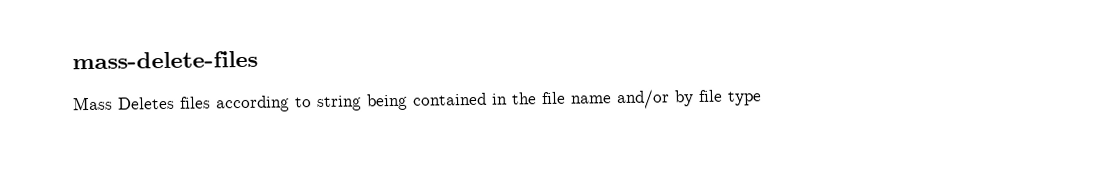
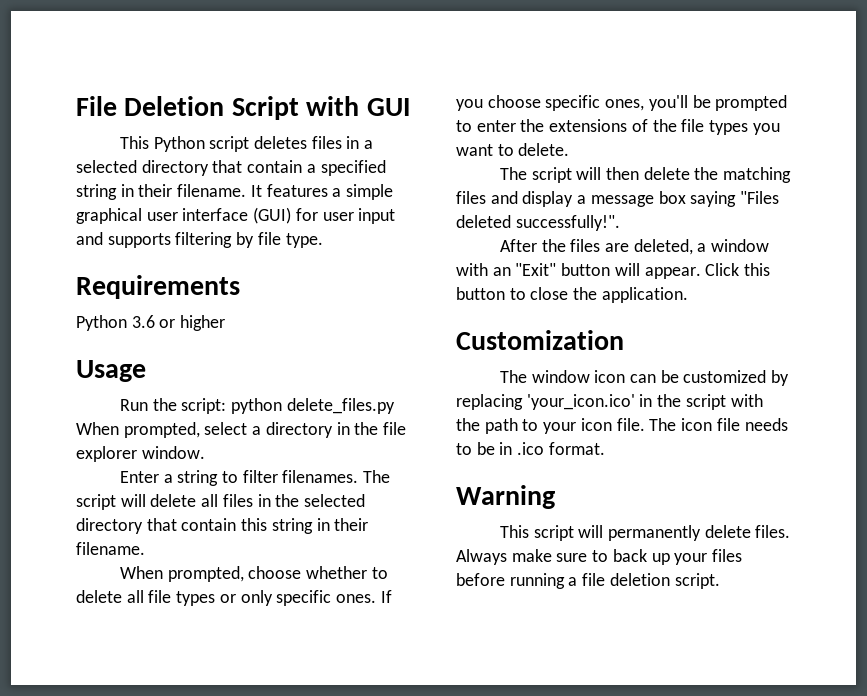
[72,50,258,70] [72,89,762,113] mass-delete-files // Mass Deletes files according to string being contained in the file name and/or by file type -> [76,96,410,120] [119,136,374,152] [76,160,386,176] [76,184,394,200] [76,207,396,224] [76,232,323,248] [76,275,240,299] [76,315,226,331] [76,360,146,382] [119,398,395,414] [76,422,407,438] [76,446,205,462] [119,470,391,486] [76,494,366,510] [76,518,369,534] [76,542,145,555] [119,566,388,582] [76,590,392,606] [456,95,788,111] [456,119,780,135] [456,143,570,156] [499,167,792,183] [456,191,780,207] [456,215,620,231] [499,239,770,255] [456,263,771,279] [456,287,688,303] [456,330,624,350] [499,370,790,386] [456,394,763,410] [456,418,788,434] [456,442,605,455] [456,485,555,509] [499,525,791,541] [456,549,743,565] [456,573,720,589] File Deletion Script with GUI // This Python script deletes files in a selected directory that contain a specified string in their filename. It features a simple graphical user interface (GUI) for user input and supports filtering by file type. // Requirements // Python 3.6 or higher // Usage // Run the script: python delete_files.py When prompted, select a directory in the file explorer window. // Enter a string to filter filenames. The script will delete all files in the selected directory that contain this string in their filename. // When prompted, choose whether to delete all file types or only specific ones. If you choose specific ones, you'll be prompted to enter the extensions of the file types you want to delete. // The script will then delete the matching files and display a message box saying "Files deleted successfully!". // After the files are deleted, a window with an "Exit" button will appear. Click this button to close the application. // Customization // The window icon can be customized by replacing 'your_icon.ico' in the script with the path to your icon file. The icon file needs to be in .ico format. // Warning // This script will permanently delete files. Always make sure to back up your files before running a file deletion script.

